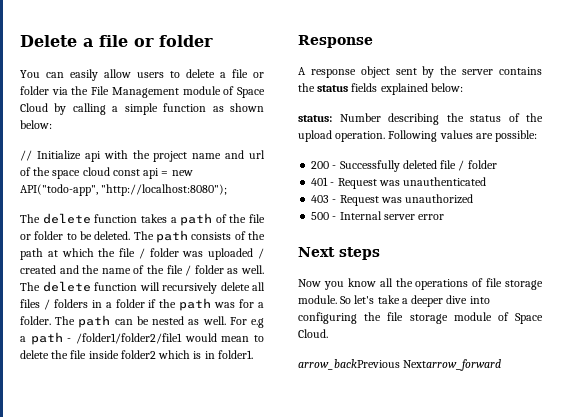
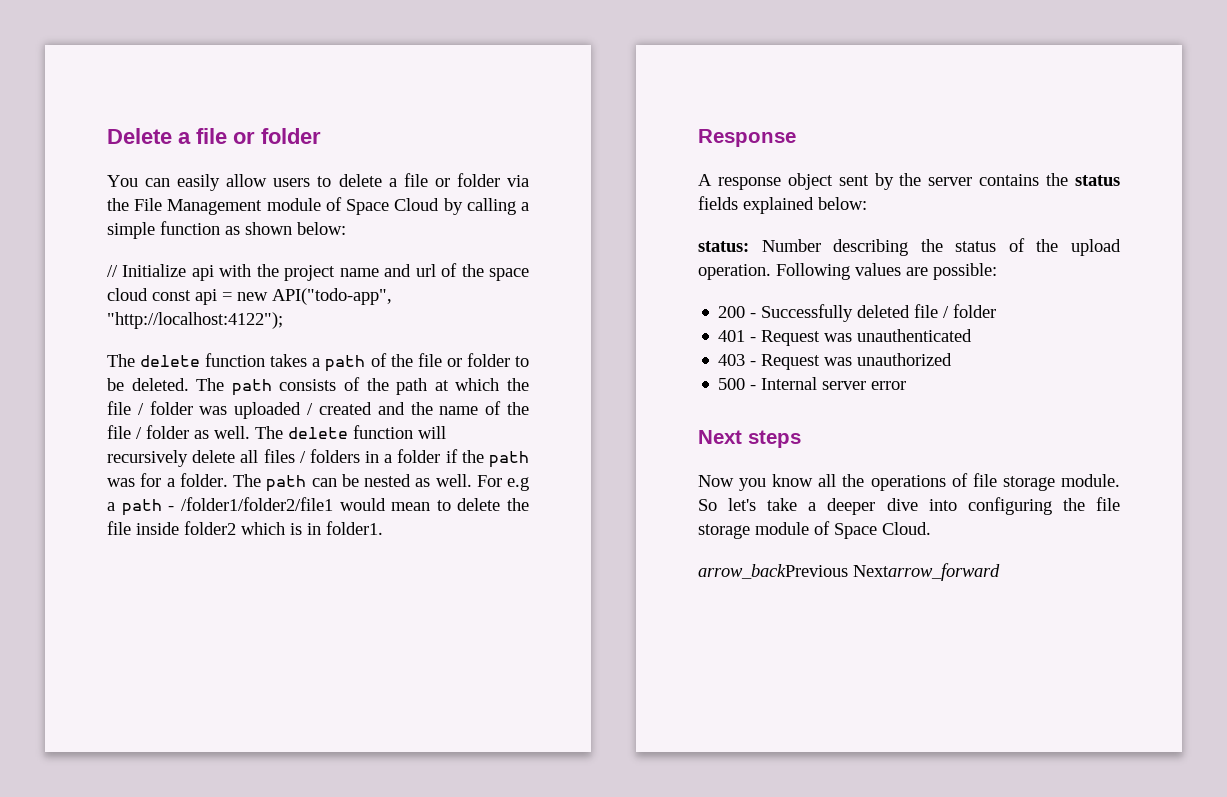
[101,184,228,196] "http://localhost:8080"); -> [107,312,283,329] "http://localhost:4122");

